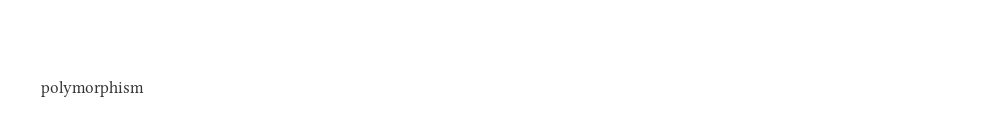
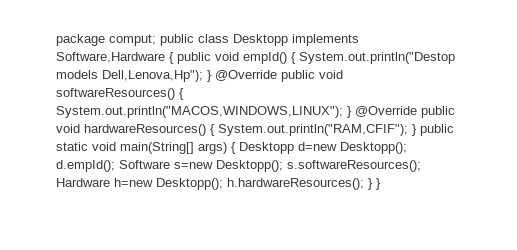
[41,81,144,97] polymorphism -> [56,34,359,46] [56,52,455,64] [56,70,343,82] [56,88,184,100] [56,106,455,118] [56,124,454,136] [56,142,407,154] [56,160,421,172] [56,178,381,190] package comput; public class Desktopp implements Software,Hardware { public void empId() { System.out.println("Destop models Dell,Lenova,Hp"); } @Override public void softwareResources() { System.out.println("MACOS,WINDOWS,LINUX"); } @Override public void hardwareResources() { System.out.println("RAM,CFIF"); } public static void main(String[] args) { Desktopp d=new Desktopp(); d.empId(); Software s=new Desktopp(); s.softwareResources(); Hardware h=new Desktopp(); h.hardwareResources(); } }

